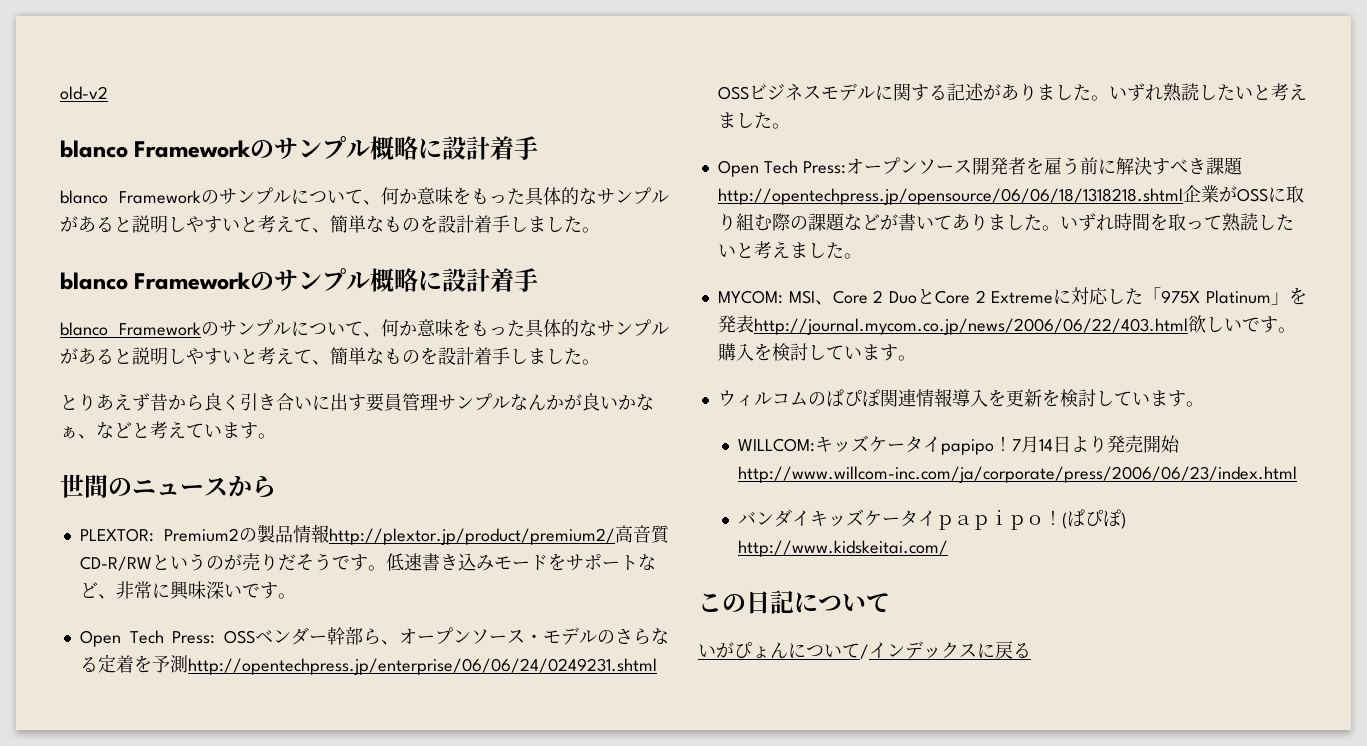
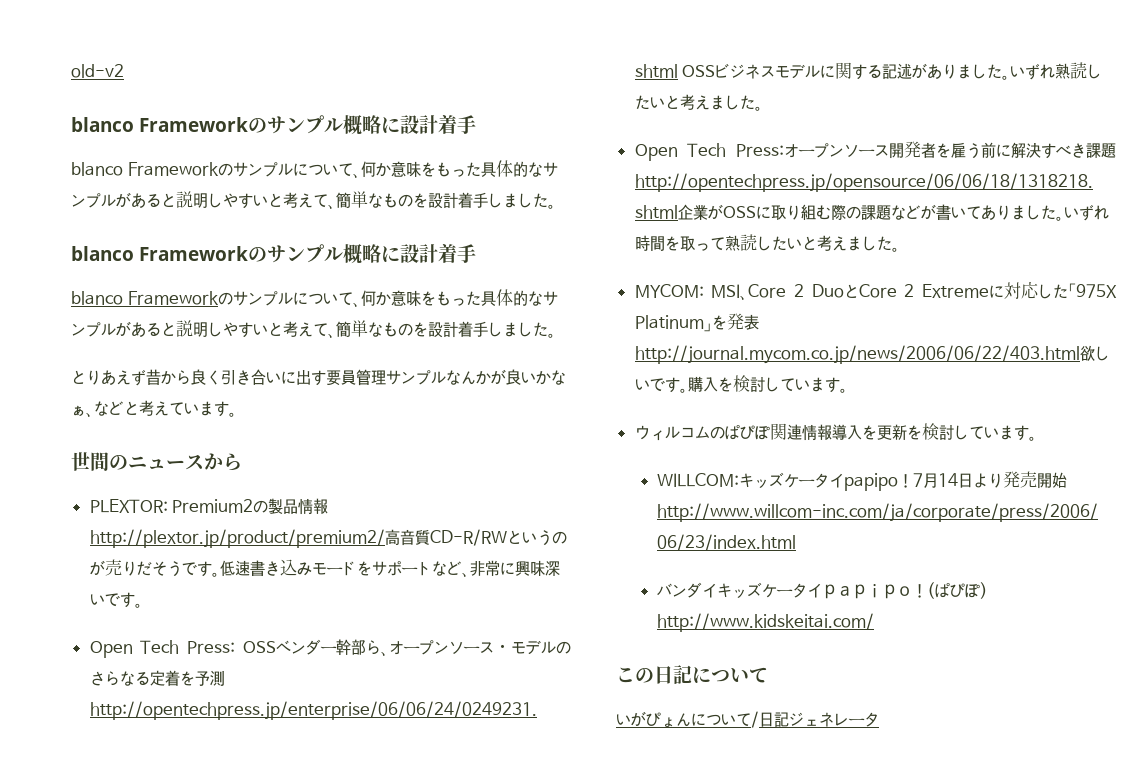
[869,641,1031,659] インデックスに戻る -> [759,712,879,728] 日記ジェネレータ

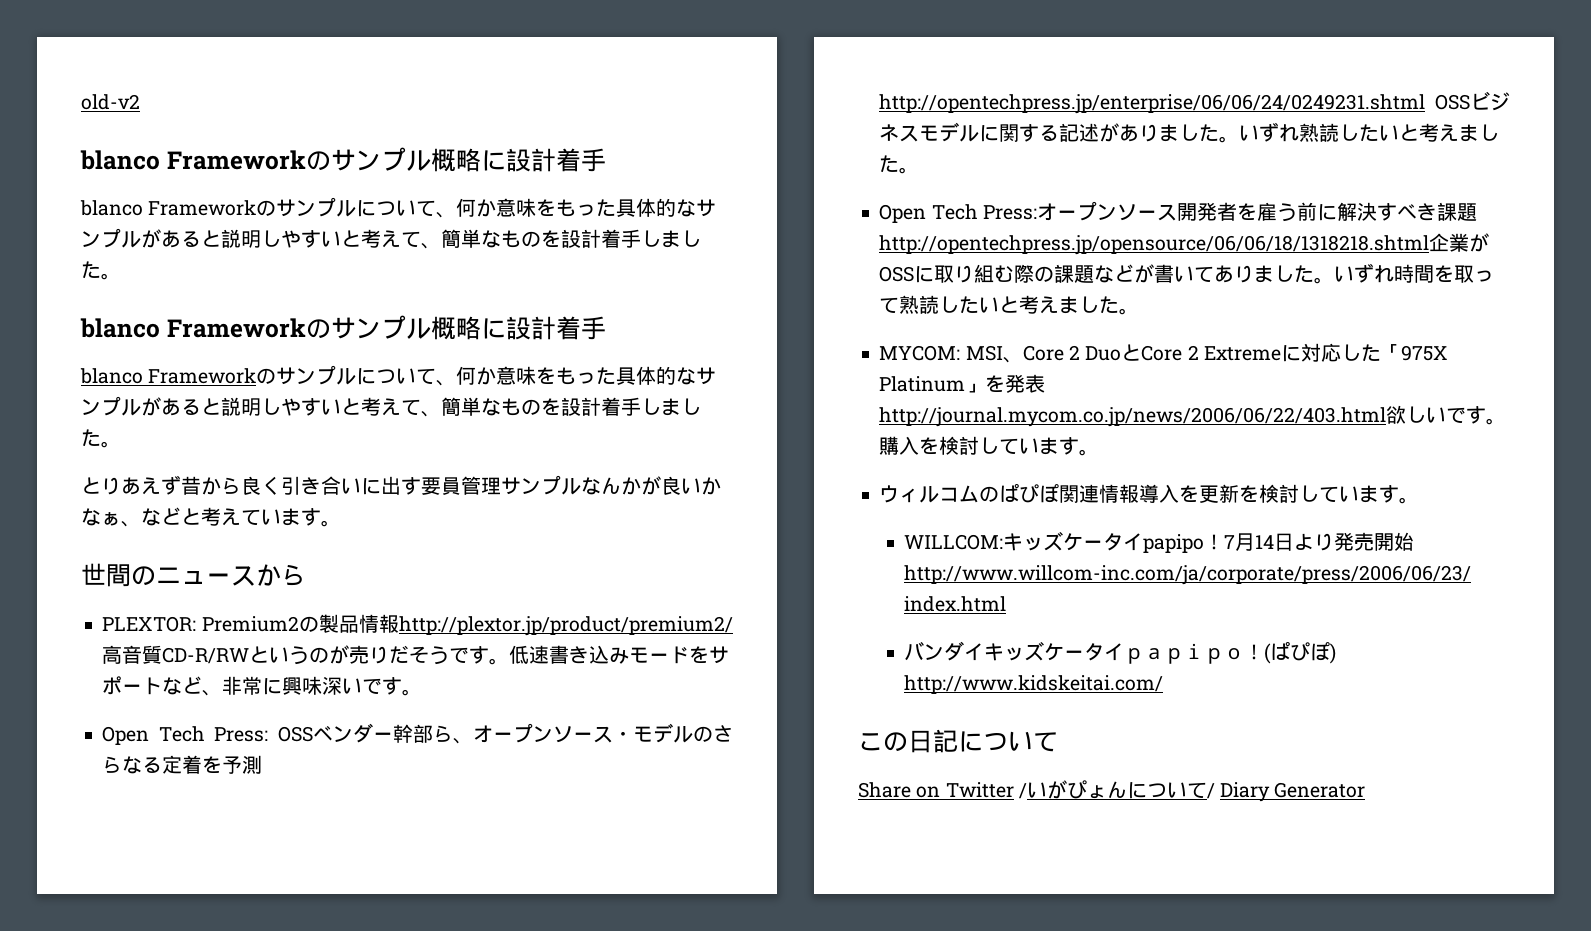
(768, 675) none -> [858,782,1027,799] Share on Twitter /
[759,712,879,728] 日記ジェネレータ -> [1220,782,1366,802] Diary Generator

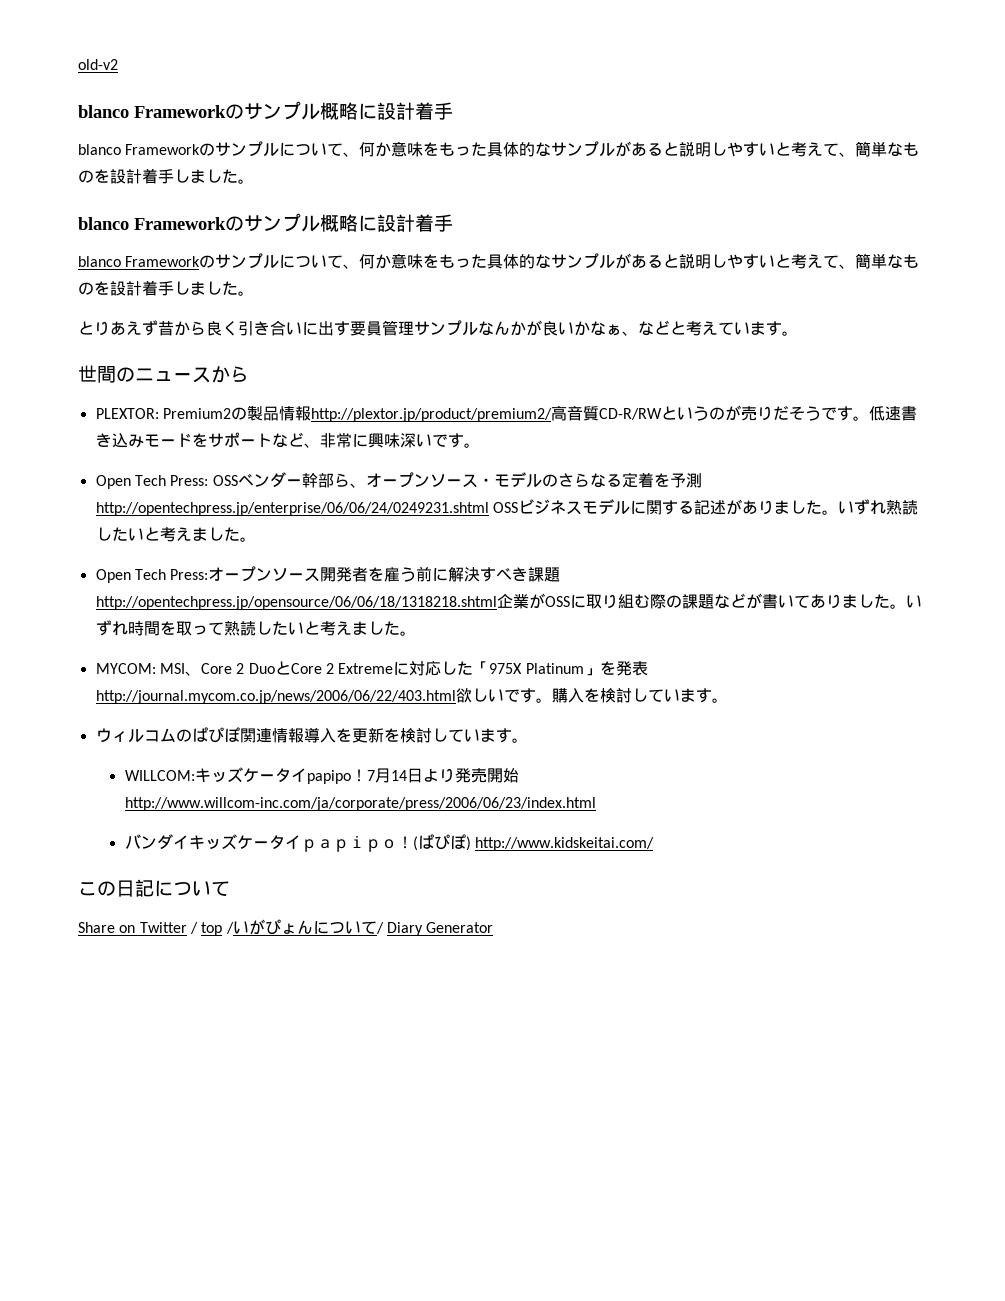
(1027, 791) none -> [201,922,234,936] top /

